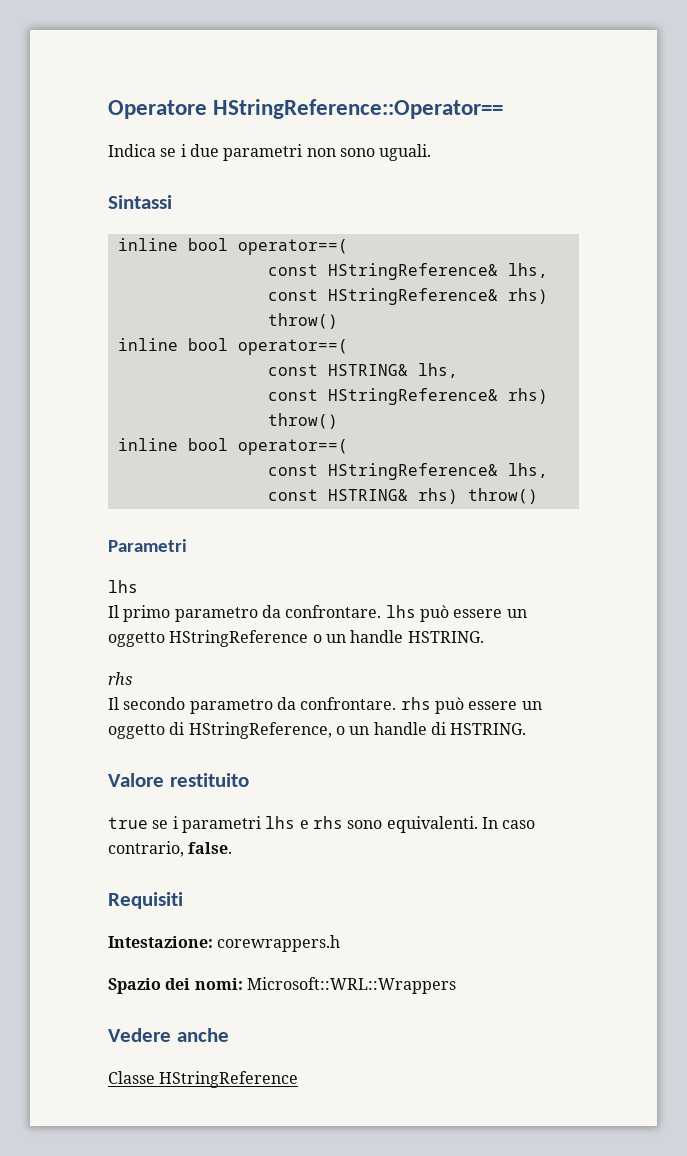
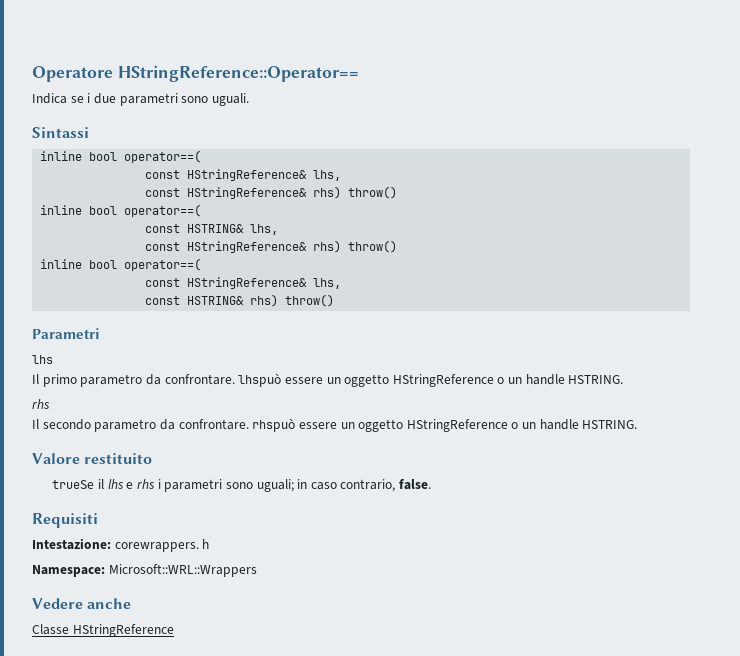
[306,148,336,157] non -> (178, 99) none
[385,605,449,622] lhs può -> [238,373,282,387] lhspuò
[400,697,542,714] [108,722,446,739] rhs può essere un oggetto di HStringReference, o un handle di -> [252,418,579,432] rhspuò essere un oggetto HStringReference o un handle
[108,816,498,833] true se i parametri lhs e rhs sono equivalenti. In -> [52,479,308,492] trueSe il lhs e rhs i parametri sono uguali; in
[217,935,341,952] [108,978,243,994] corewrappers.h // Spazio dei nomi: -> [114,539,210,552] [32,565,105,577] corewrappers. h // Namespace:

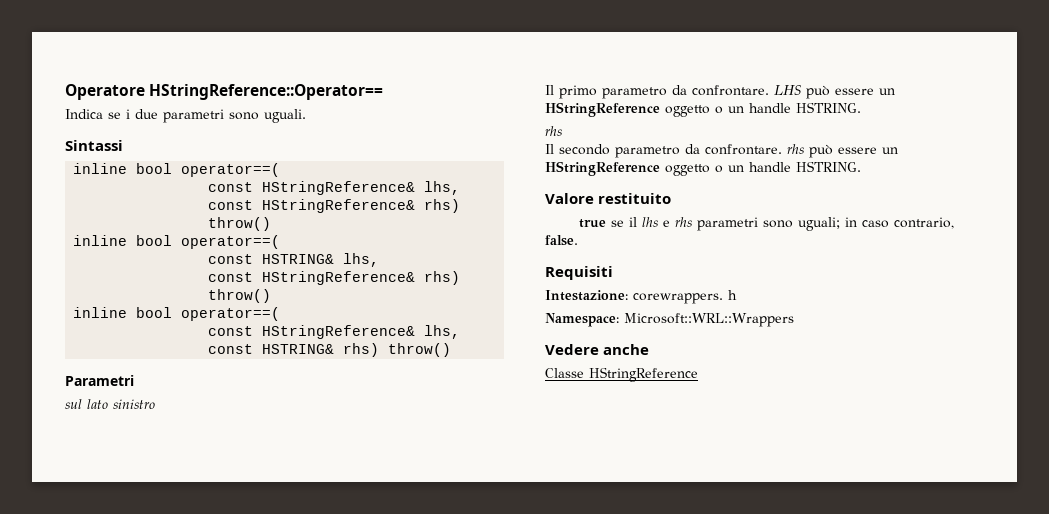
[32,355,53,364] lhs -> [65,399,155,409] sul lato sinistro
[238,373,494,387] lhspuò essere un oggetto HStringReference -> [774,85,895,99] [545,102,710,117] LHS può essere un HStringReference oggetto
[252,418,508,432] rhspuò essere un oggetto HStringReference -> [787,144,898,158] [545,161,710,176] rhs può essere un HStringReference oggetto
[52,480,95,489] trueSe -> [578,219,624,228] true se
[157,479,161,489] i -> (692, 222) none

